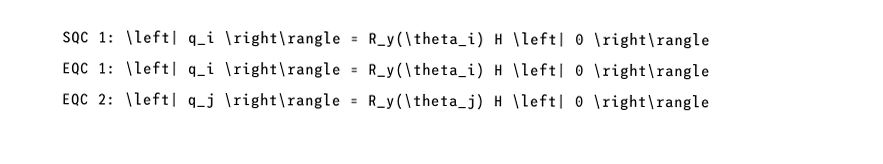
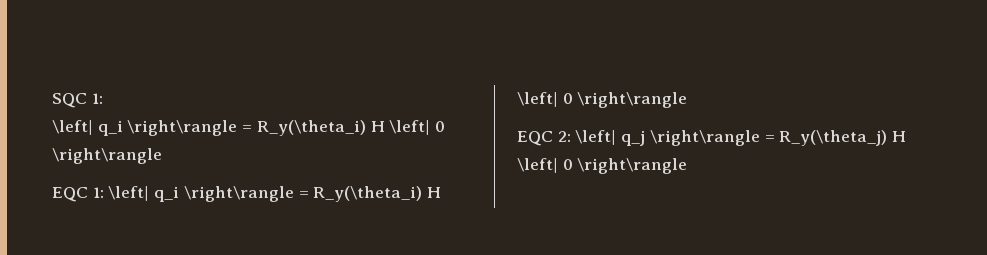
(117, 37) none -> (103, 98) //

